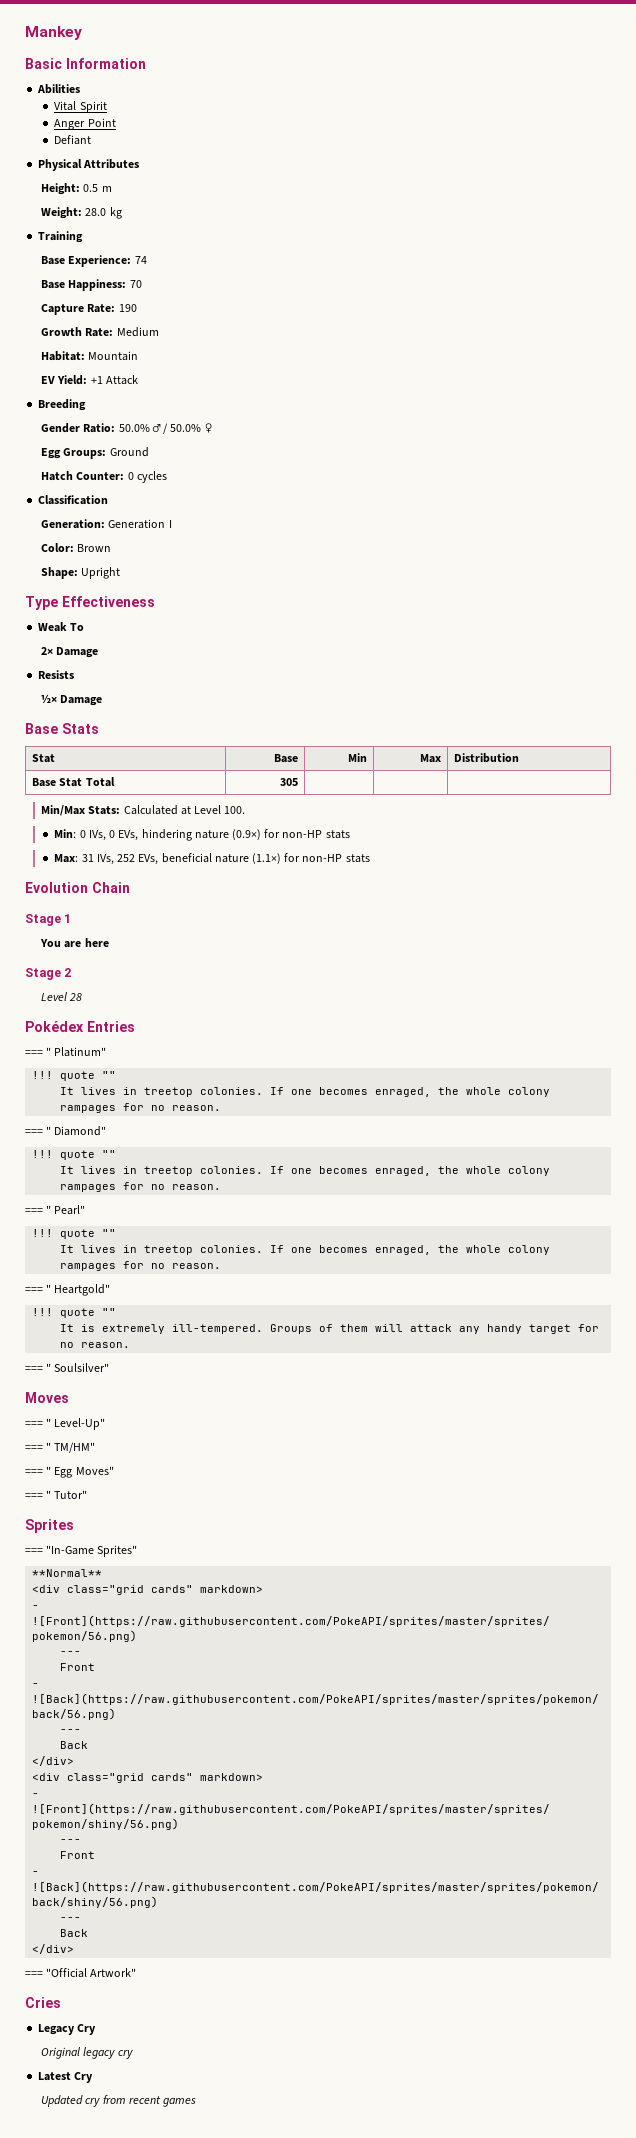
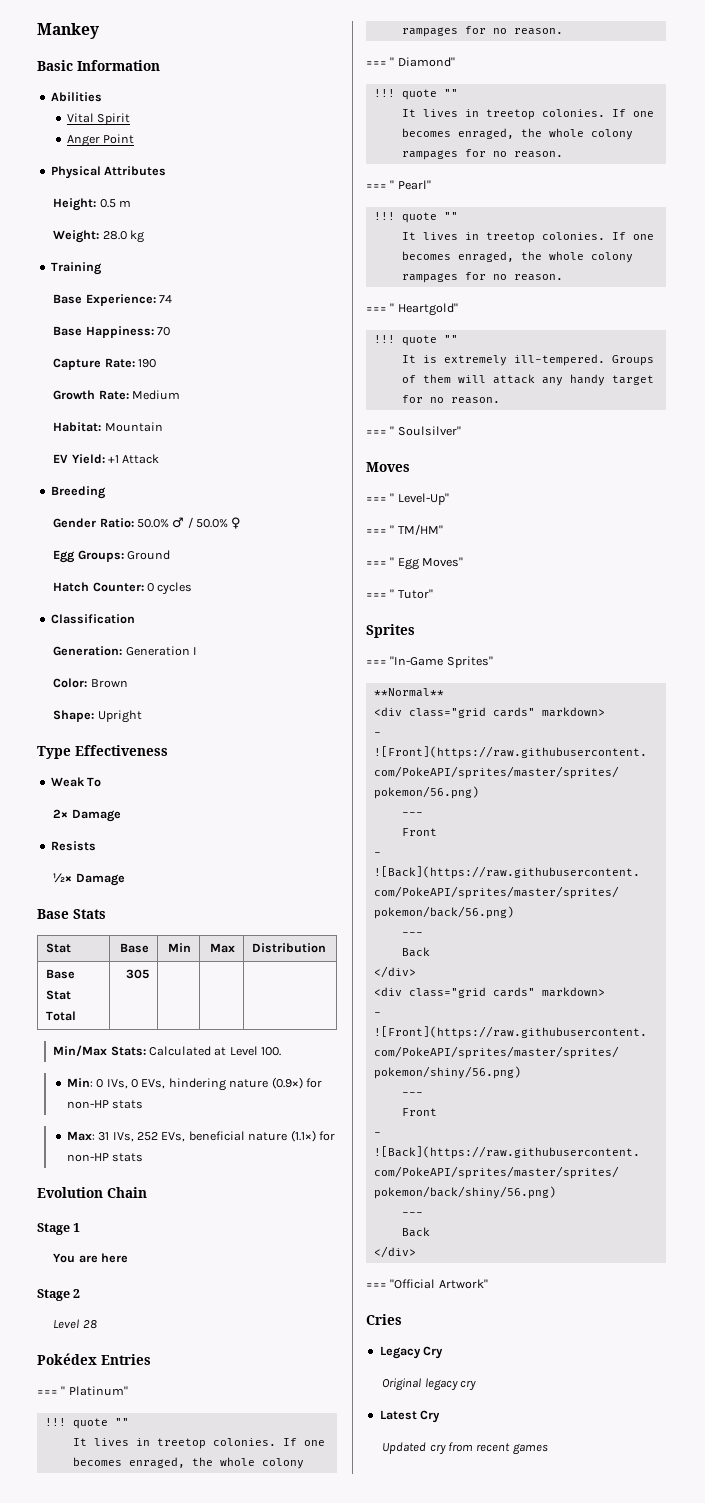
[54,135,92,145] // Defiant -> (135, 139) none

